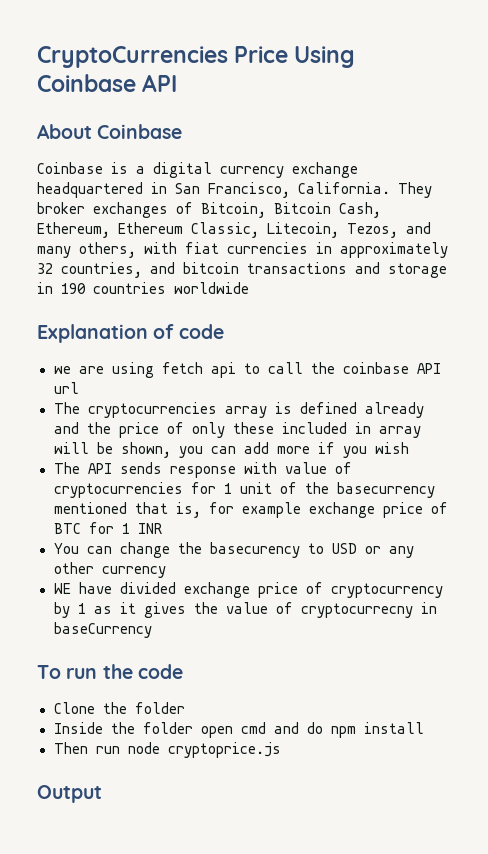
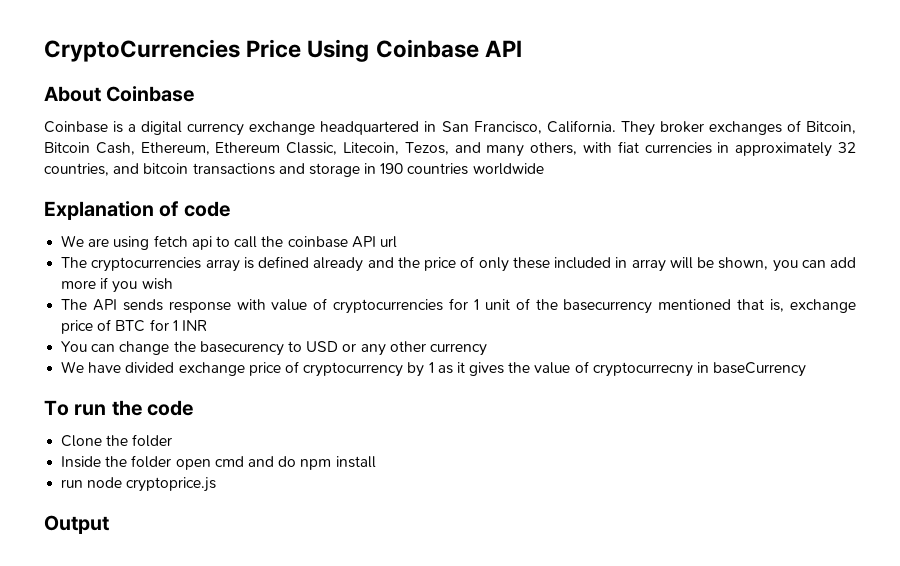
[53,366,71,374] we -> [61,235,85,247] We
[208,502,301,518] for example -> (785, 305) none
[53,583,71,594] WE -> [61,361,85,373] We
[53,742,88,754] Then -> (376, 462) none

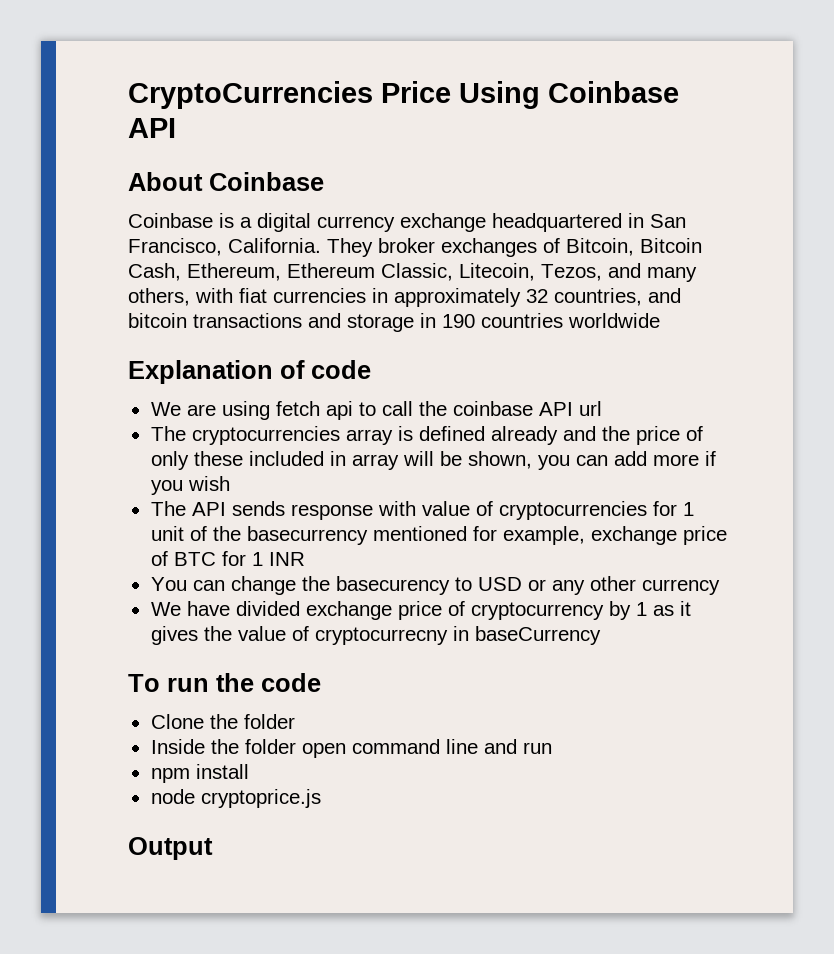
[737,299,785,312] that is, -> [472,526,585,545] for example,
[214,456,297,467] cmd and do -> [351,739,552,754] command line and run //
[61,479,84,488] run -> (249, 771) none

